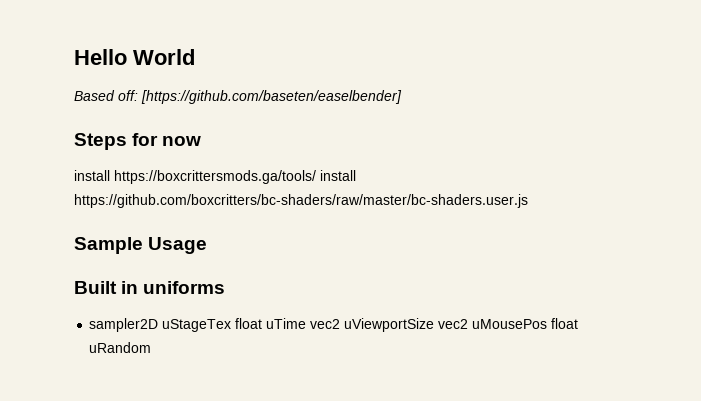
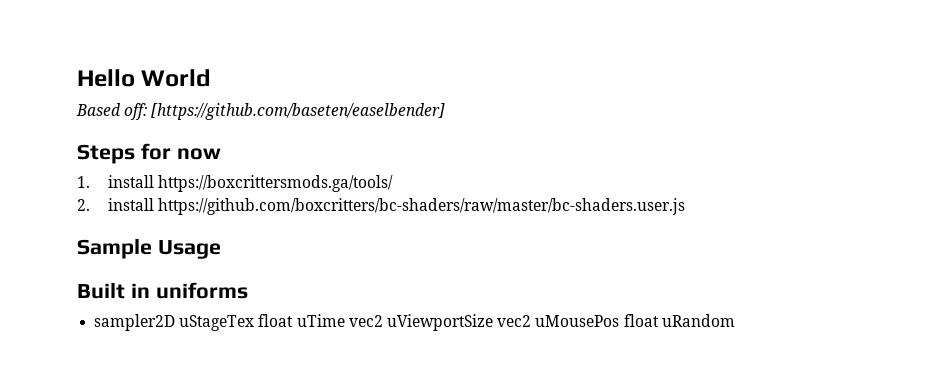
(202, 141) none -> [77,176,90,188] 1.
(316, 177) none -> [77,199,90,211] // 2.

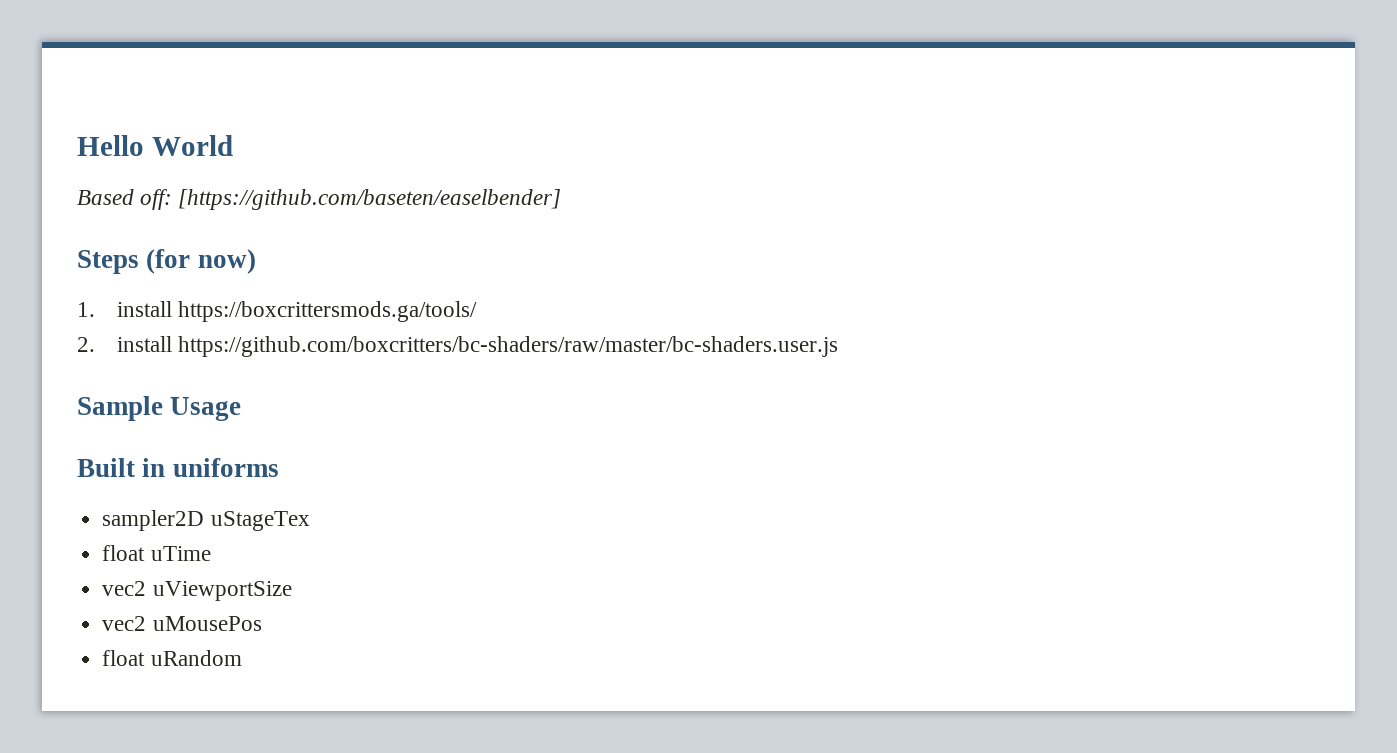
[140,143,221,160] for now -> [146,249,256,274] (for now)
(255, 323) none -> (310, 521) //
(345, 320) none -> (211, 553) //
(493, 322) none -> (292, 591) //
(620, 321) none -> (262, 623) //

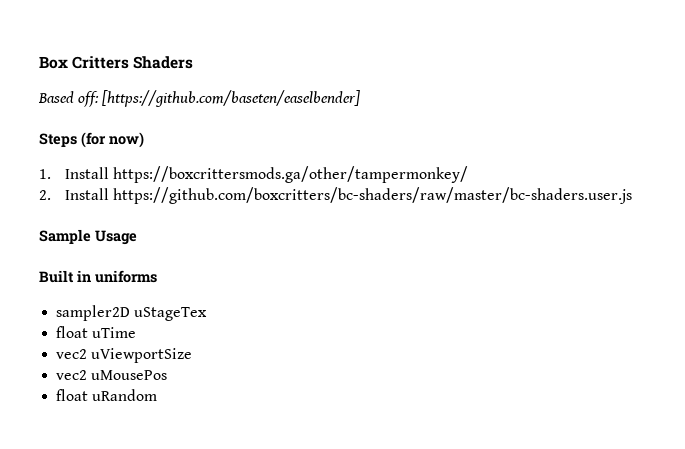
[77,135,233,156] Hello World -> [39,56,194,69] Box Critters Shaders
[116,301,477,322] install https://boxcrittersmods.ga/tools/ -> [64,166,468,183] Install https://boxcrittersmods.ga/other/tampermonkey/
[116,336,172,352] install -> [64,188,109,200] Install

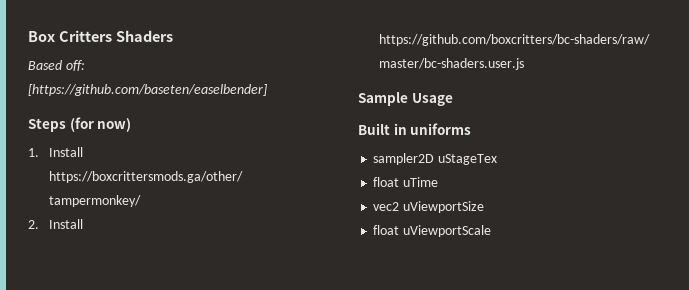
[56,370,168,380] [56,389,158,401] // vec2 uMousePos // float uRandom -> [373,225,492,237] // float uViewportScale

